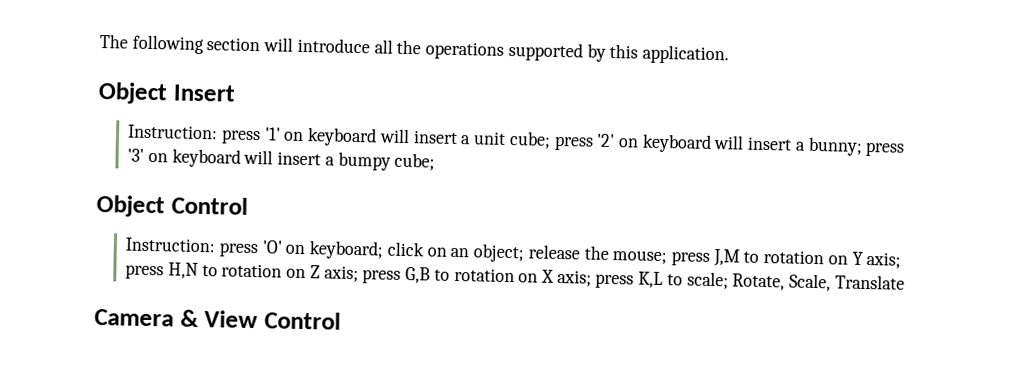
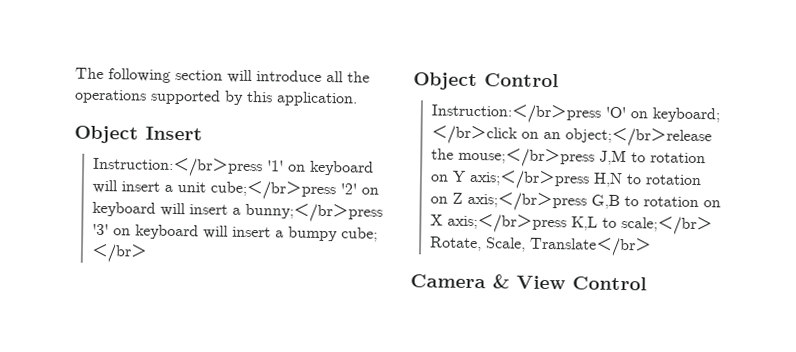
(219, 132) none -> [172,157,229,177] ＜/br＞
(551, 140) none -> [245,180,302,200] ＜/br＞
(863, 146) none -> [292,203,349,223] ＜/br＞
(436, 161) none -> [90,243,148,263] ＜/br＞
(217, 245) none -> [510,104,567,124] ＜/br＞
(384, 250) none -> [430,125,487,144] ＜/br＞
(525, 253) none -> [610,127,667,147] ＜/br＞
(668, 257) none -> [504,148,561,167] ＜/br＞
(902, 260) none -> [498,170,556,189] ＜/br＞
(359, 274) none -> [496,192,553,211] ＜/br＞
(592, 278) none -> [476,214,533,233] ＜/br＞
(729, 280) none -> [656,216,713,236] ＜/br＞
(905, 282) none -> [595,237,652,257] ＜/br＞

